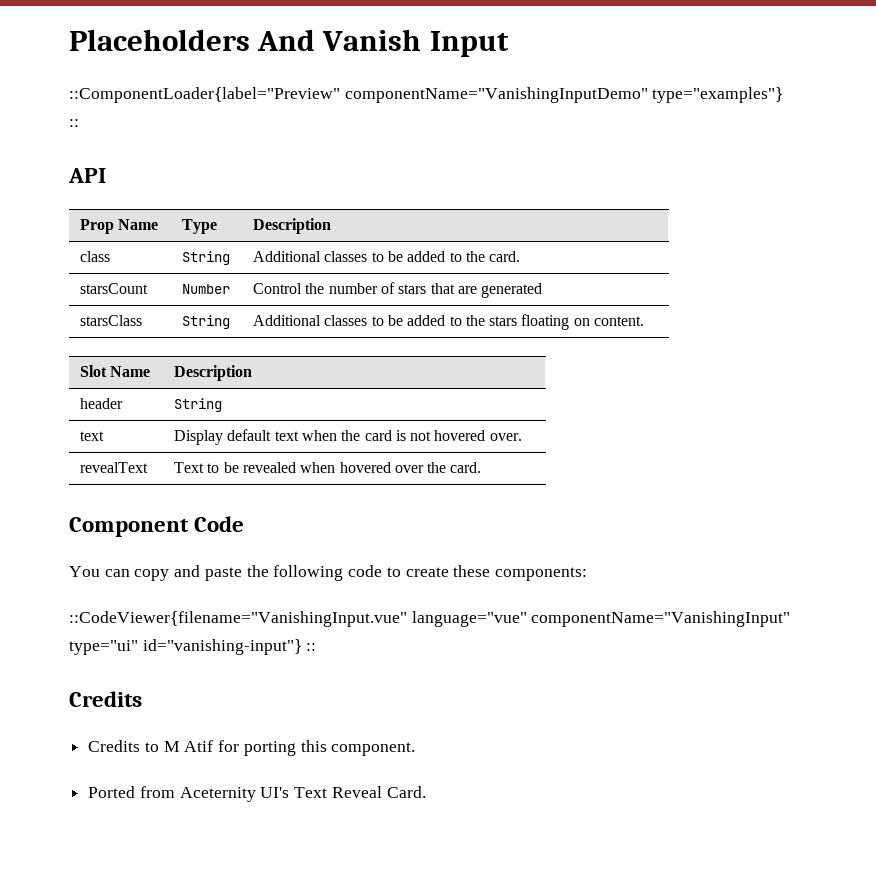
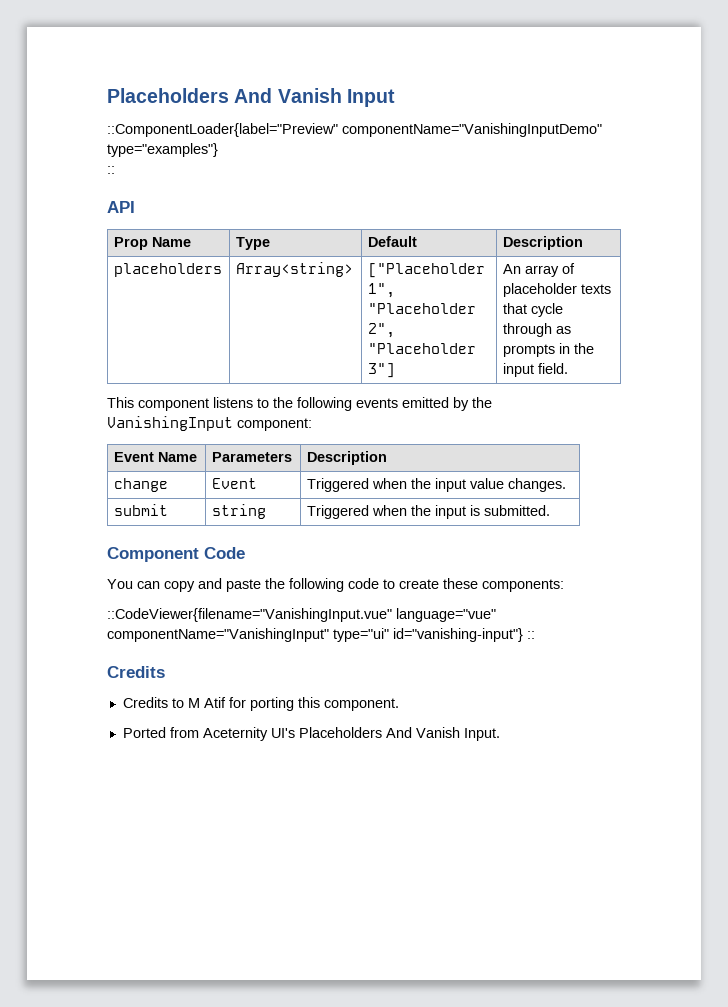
[252,218,331,234] [79,251,110,262] [181,251,230,265] [252,251,521,262] [79,283,148,294] [181,284,230,294] [252,282,543,298] [79,315,142,326] [181,315,230,329] [252,314,645,330] [79,365,151,377] [173,365,252,381] [79,398,123,409] [173,398,222,412] [79,431,104,441] [173,429,522,445] [79,462,148,473] [173,462,482,473] Description // class | String | Additional classes to be added to the card. // starsCount | Number | Control the number of stars that are generated // starsClass | String | Additional classes to be added to the stars floating on content. // Slot Name | Description // header | String // text | Display default text when the card is not hovered over. // revealText | Text to be revealed when hovered over the card. -> [367,236,417,247] [502,236,583,250] [113,263,222,277] [235,262,353,277] [367,263,485,278] [367,283,395,298] [367,303,476,314] [367,323,395,338] [367,343,476,354] [367,363,395,378] [502,263,575,277] [502,283,611,297] [502,303,563,317] [502,323,571,337] [502,343,594,357] [502,363,568,377] [107,397,492,411] [107,416,312,431] [113,452,197,462] [211,452,292,462] [306,451,387,465] [113,478,168,492] [211,478,257,489] [306,478,566,492] [113,504,168,516] [211,504,266,519] [306,505,550,519] Default | Description // placeholders | Array<string> | ["Placeholder 1", "Placeholder 2", "Placeholder 3"] | An array of placeholder texts that cycle through as prompts in the input field. // This component listens to the following events emitted by the VanishingInput component: // Event Name | Parameters | Description // change | Event | Triggered when the input value changes. // submit | string | Triggered when the input is submitted.
[294,786,426,798] Text Reveal Card. -> [298,727,500,741] Placeholders And Vanish Input.

